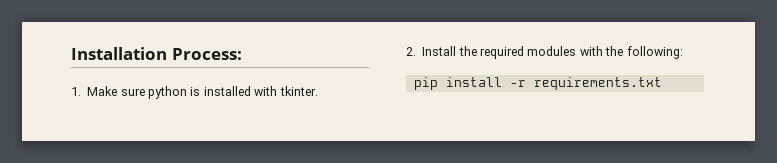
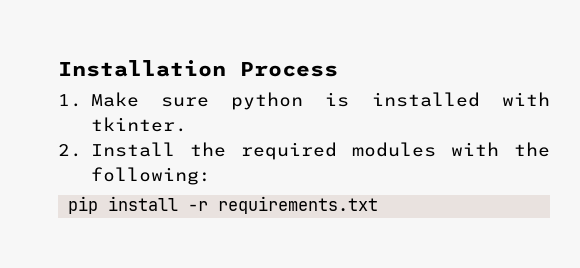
[171,48,242,60] Process: -> [240,62,338,77] Process

